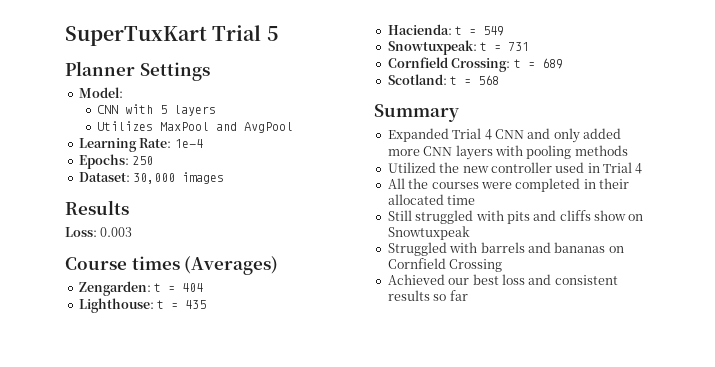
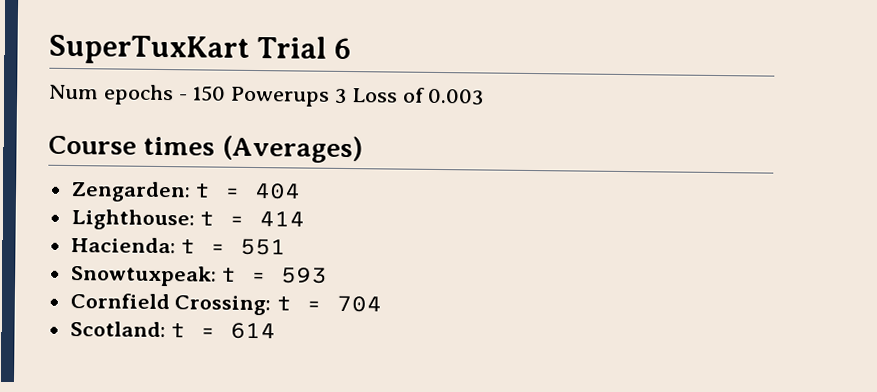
[266,26,279,41] [65,61,210,81] [78,87,123,98] [97,104,217,116] [97,121,294,133] [78,138,203,152] [78,154,154,169] [78,172,225,184] [65,200,129,215] [65,227,97,237] 5 // Planner Settings // Model: // CNN with 5 layers // Utilizes MaxPool and AvgPool // Learning Rate: 1e-4 // Epochs: 250 // Dataset: 30,000 images // Results // Loss: -> [334,37,352,60] [49,84,425,107] 6 // Num epochs - 150 Powerups 3 Loss of
[185,300,207,309] 435 -> [259,211,306,227] 414
[483,26,505,36] 549 -> [240,238,287,256] 551
[508,42,530,51] 731 -> [281,267,328,284] 593
[541,58,563,69] 689 -> [336,295,383,313] 704
[478,75,500,85] [374,104,459,122] [387,128,621,143] [387,145,628,160] [387,162,643,174] [387,178,629,192] [387,194,476,205] [387,210,644,224] [387,226,470,240] [387,242,624,256] [387,258,503,272] [387,274,618,285] [387,290,468,301] 568 // Summary // Expanded Trial 4 CNN and only added more CNN layers with pooling methods // Utilized the new controller used in Trial 4 // All the courses were completed in their allocated time // Still struggled with pits and cliffs show on Snowtuxpeak // Struggled with barrels and bananas on Cornfield Crossing // Achieved our best loss and consistent results so far -> [230,322,277,340] 614

